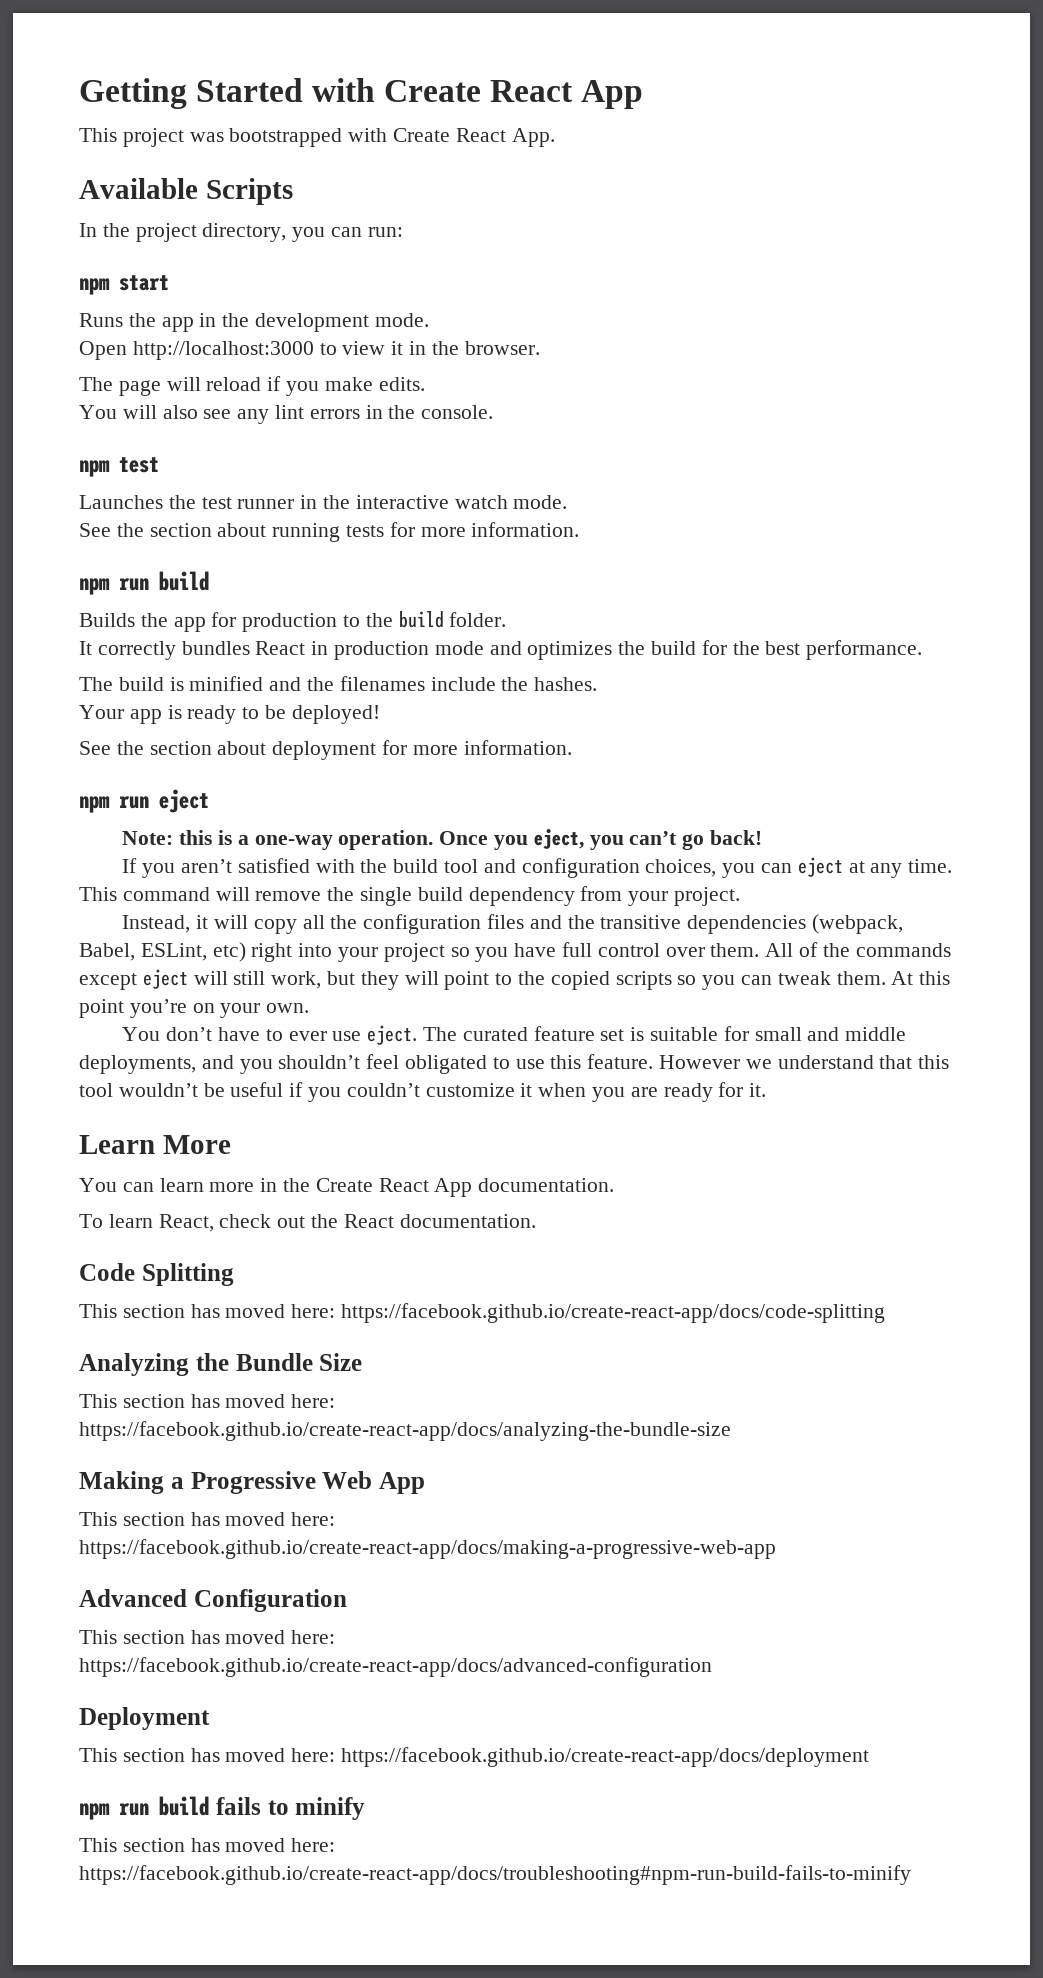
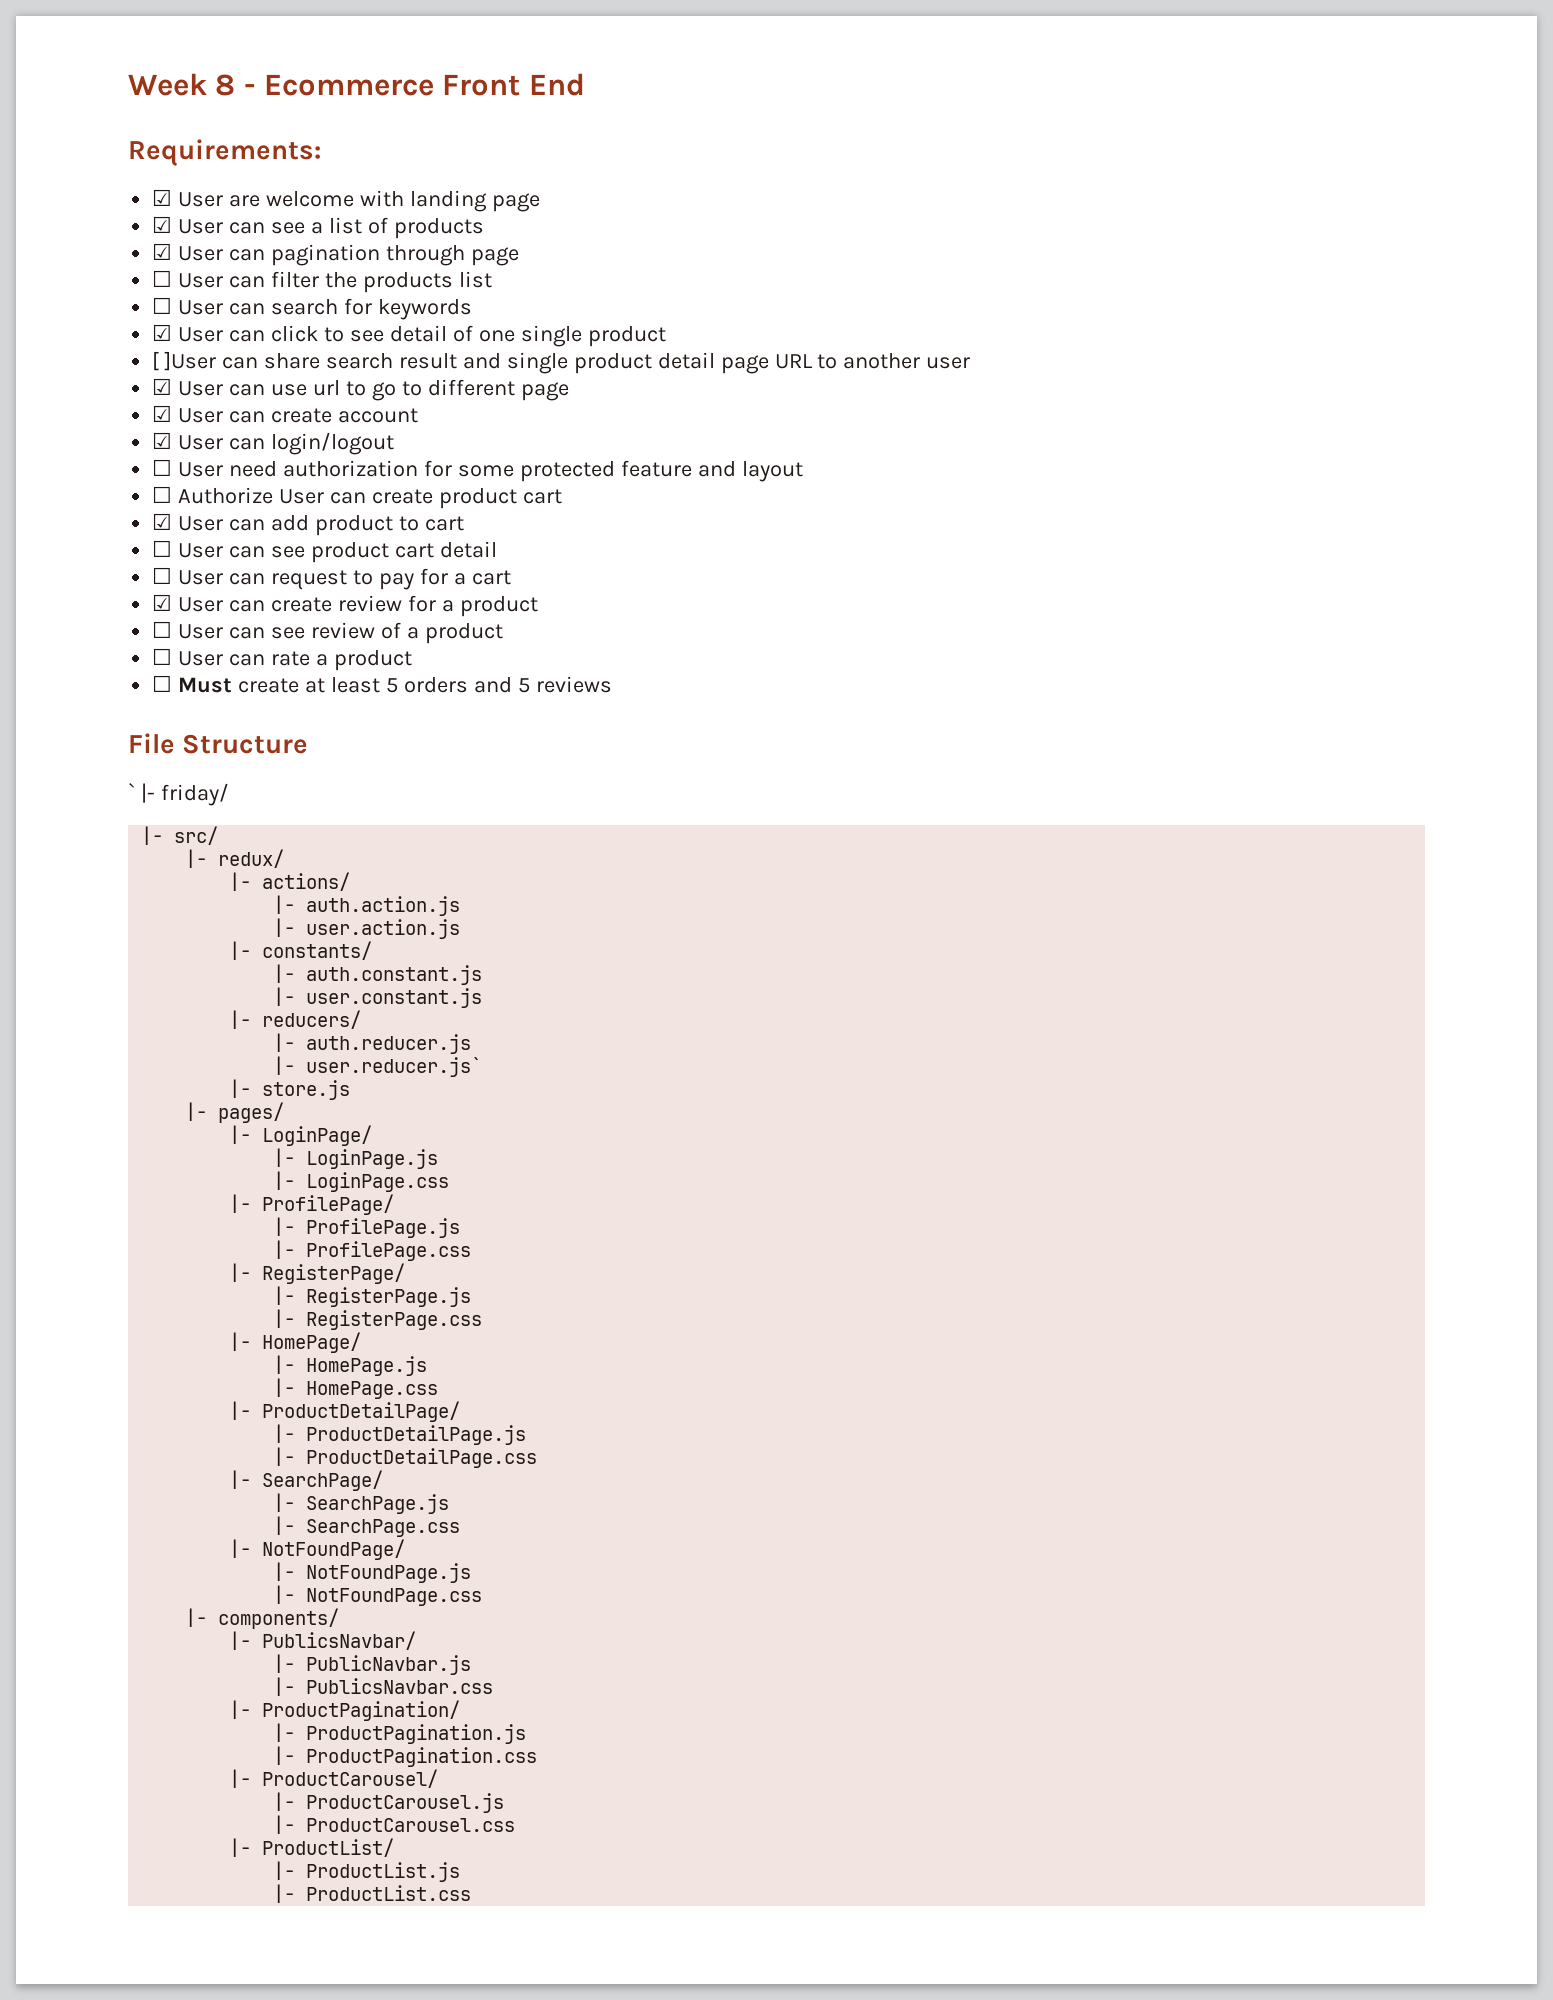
[79,78,644,109] [79,128,555,147] [79,178,293,205] [79,223,403,242] [79,275,169,295] [79,313,429,332] [79,341,540,360] [79,376,425,396] [79,405,494,424] [79,457,159,477] [79,495,568,509] [79,522,580,542] [79,571,209,595] [79,611,507,632] [79,640,923,660] [79,676,598,691] [79,705,380,724] [79,740,572,760] [79,789,209,813] [122,829,763,850] [122,857,953,878] [79,886,741,906] [122,914,904,934] [79,942,951,962] [79,969,951,990] [79,999,310,1018] [122,1025,907,1045] [79,1054,950,1074] [79,1082,767,1102] [79,1135,231,1154] [79,1178,615,1197] [79,1214,536,1232] [79,1263,234,1286] [79,1303,886,1323] [79,1353,363,1376] [79,1394,336,1408] [79,1421,731,1441] [79,1471,425,1494] [79,1512,336,1526] [79,1539,776,1559] [79,1589,347,1612] [79,1630,336,1644] [79,1657,712,1677] [79,1707,210,1730] [79,1747,870,1767] [79,1796,366,1820] [79,1838,336,1852] [79,1865,911,1885] Getting Started with Create React App // This project was bootstrapped with Create React App. // Available Scripts // In the project directory, you can run: // npm start // Runs the app in the development mode. // Open http://localhost:3000 to view it in the browser. // The page will reload if you make edits. // You will also see any lint errors in the console. // npm test // Launches the test runner in the interactive watch mode. // See the section about running tests for more information. // npm run build // Builds the app for production to the build folder. // It correctly bundles React in production mode and optimizes the build for the best performance. // The build is minified and the filenames include the hashes. // Your app is ready to be deployed! // See the section about deployment for more information. // npm run eject // Note: this is a one-way operation. Once you eject, you can’t go back! // If you aren’t satisfied with the build tool and configuration choices, you can eject at any time. This command will remove the single build dependency from your project. // Instead, it will copy all the configuration files and the transitive dependencies (webpack, Babel, ESLint, etc) right into your project so you have full control over them. All of the commands except eject will still work, but they will point to the copied scripts so you can tweak them. At this point you’re on your own. // You don’t have to ever use eject. The curated feature set is suitable for small and middle deployments, and you shouldn’t feel obligated to use this feature. However we understand that this tool wouldn’t be useful if you couldn’t customize it when you are ready for it. // Learn More // You can learn more in the Create React App documentation. // To learn React, check out the React documentation. // Code Splitting // This section has moved here: https://facebook.github.io/create-react-app/docs/code-splitting // Analyzing the Bundle Size // This section has moved here: https://facebook.github.io/create-react-app/docs/analyzing-the-bundle-size // Making a Progressive Web App // This section has moved here: https://facebook.github.io/create-react-app/docs/making-a-progressive-web-app // Advanced Configuration // This section has moved here: https://facebook.github.io/create-react-app/docs/advanced-configuration // Deployment // This section has moved here: https://facebook.github.io/create-react-app/docs/deployment // npm run build fails to minify // This section has moved here: https://facebook.github.io/create-react-app/docs/troubleshooting#npm-run-build-fails-to-minify -> [128,73,585,96] [128,139,321,166] [152,189,540,212] [152,216,484,239] [152,243,519,266] [152,270,492,293] [152,297,472,320] [152,324,666,347] [152,351,971,374] [152,378,569,401] [152,405,418,423] [152,432,395,455] [152,459,803,482] [152,486,562,509] [152,513,464,536] [152,540,497,563] [152,567,511,590] [152,594,538,617] [152,621,503,644] [152,648,412,671] [152,675,612,693] [128,733,309,754] [128,783,229,806] [141,826,219,845] [185,849,285,868] [229,872,351,891] [273,895,461,916] [273,918,461,939] [229,941,373,960] [273,964,483,985] [273,987,483,1008] [229,1010,362,1029] [273,1033,472,1054] [273,1056,483,1077] [229,1079,351,1100] [185,1102,285,1123] [229,1125,373,1146] [273,1148,439,1169] [273,1171,450,1192] [229,1194,395,1215] [273,1217,461,1238] [273,1240,472,1261] [229,1263,406,1284] [273,1286,472,1307] [273,1309,483,1330] [229,1332,362,1353] [273,1355,428,1376] [273,1378,439,1399] [229,1401,461,1422] [273,1424,527,1445] [273,1447,538,1468] [229,1470,384,1491] [273,1493,450,1514] [273,1516,461,1537] [229,1539,406,1560] [273,1562,472,1583] [273,1585,483,1606] [185,1608,340,1629] [229,1631,417,1650] [273,1654,472,1675] [273,1677,494,1696] [229,1700,461,1721] [273,1723,527,1744] [273,1746,538,1767] [229,1769,439,1788] [273,1792,505,1813] [273,1815,516,1834] [229,1838,395,1857] [273,1861,461,1882] [273,1884,472,1903] Week 8 - Ecommerce Front End // Requirements: // ☑ User are welcome with landing page // ☑ User can see a list of products // ☑ User can pagination through page // ☐ User can filter the products list // ☐ User can search for keywords // ☑ User can click to see detail of one single product // [ ]User can share search result and single product detail page URL to another user // ☑ User can use url to go to different page // ☑ User can create account // ☑ User can login/logout // ☐ User need authorization for some protected feature and layout // ☐ Authorize User can create product cart // ☑ User can add product to cart // ☐ User can see product cart detail // ☐ User can request to pay for a cart // ☑ User can create review for a product // ☐ User can see review of a product // ☐ User can rate a product // ☐ Must create at least 5 orders and 5 reviews // File Structure // ` |- friday/ // |- src/ // |- redux/ // |- actions/ // |- auth.action.js // |- user.action.js // |- constants/ // |- auth.constant.js // |- user.constant.js // |- reducers/ // |- auth.reducer.js // |- user.reducer.js` // |- store.js // |- pages/ // |- LoginPage/ // |- LoginPage.js // |- LoginPage.css // |- ProfilePage/ // |- ProfilePage.js // |- ProfilePage.css // |- RegisterPage/ // |- RegisterPage.js // |- RegisterPage.css // |- HomePage/ // |- HomePage.js // |- HomePage.css // |- ProductDetailPage/ // |- ProductDetailPage.js // |- ProductDetailPage.css // |- SearchPage/ // |- SearchPage.js // |- SearchPage.css // |- NotFoundPage/ // |- NotFoundPage.js // |- NotFoundPage.css // |- components/ // |- PublicsNavbar/ // |- PublicNavbar.js // |- PublicsNavbar.css // |- ProductPagination/ // |- ProductPagination.js // |- ProductPagination.css // |- ProductCarousel/ // |- ProductCarousel.js // |- ProductCarousel.css // |- ProductList/ // |- ProductList.js // |- ProductList.css

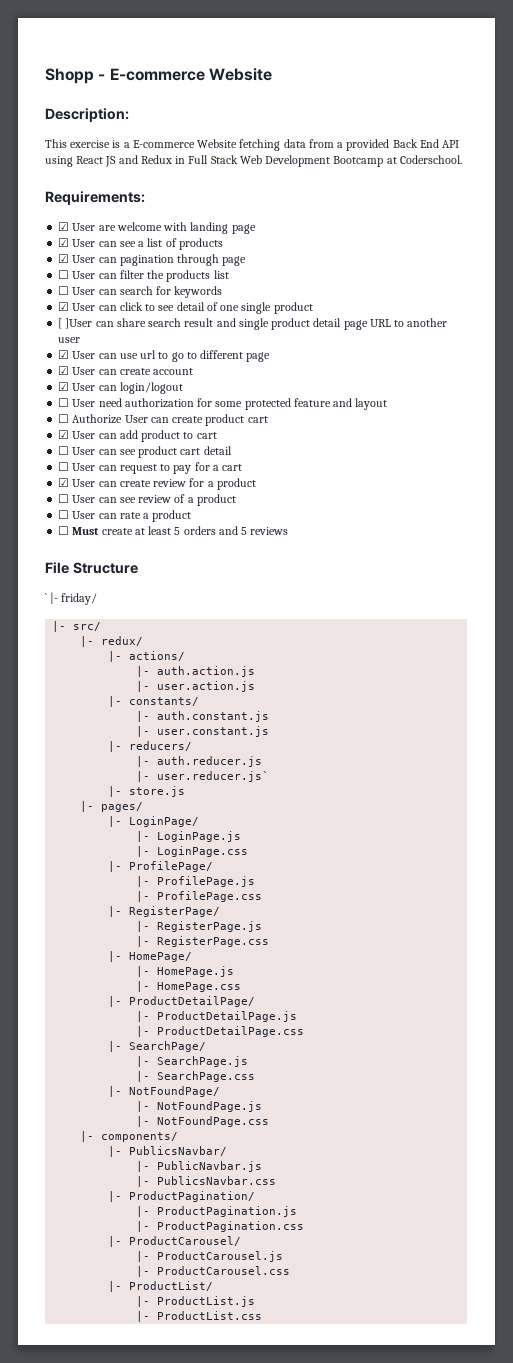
[128,73,585,96] Week 8 - Ecommerce Front End -> [45,68,272,84] [45,108,129,122] [45,139,460,151] [45,155,462,167] Shopp - E-commerce Website // Description: // This exercise is a E-commerce Website fetching data from a provided Back End API using React JS and Redux in Full Stack Web Development Bootcamp at Coderschool.

